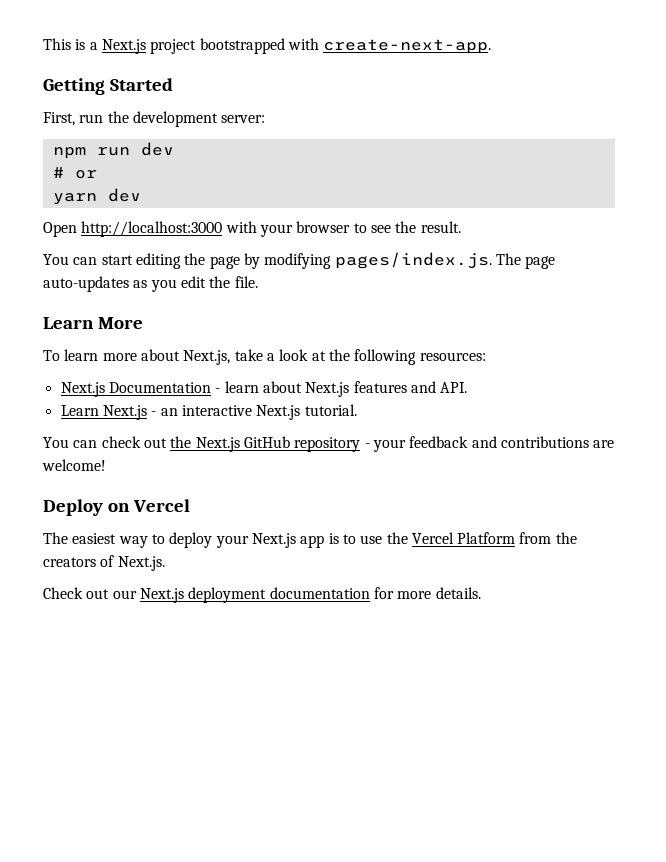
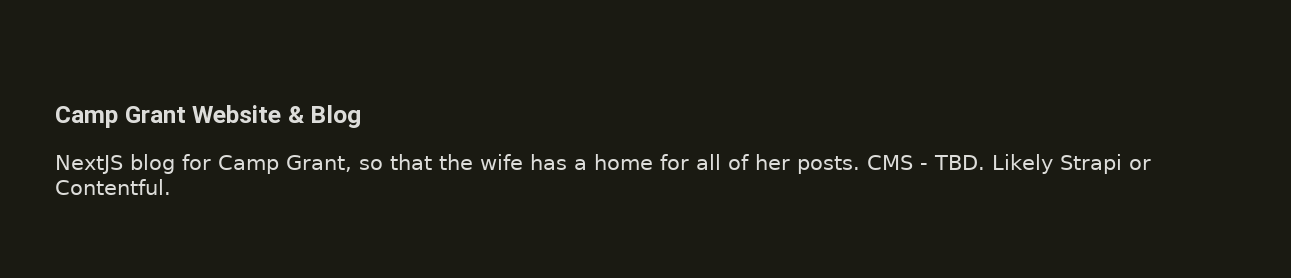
[43,38,492,54] [43,78,173,95] [43,111,266,127] [52,142,174,159] [52,167,97,179] [52,188,141,205] [43,221,461,237] [43,252,556,269] [43,276,258,292] [43,317,143,329] [43,349,486,365] [60,381,468,397] [60,404,357,420] [43,436,615,452] [42,459,106,471] [43,499,190,516] [43,532,577,548] [43,555,165,571] [43,587,481,603] This is a Next.js project bootstrapped with create-next-app. // Getting Started // First, run the development server: // npm run dev // # or // yarn dev // Open http://localhost:3000 with your browser to see the result. // You can start editing the page by modifying pages/index.js. The page auto-updates as you edit the file. // Learn More // To learn more about Next.js, take a look at the following resources: // Next.js Documentation - learn about Next.js features and API. // Learn Next.js - an interactive Next.js tutorial. // You can check out the Next.js GitHub repository - your feedback and contributions are welcome! // Deploy on Vercel // The easiest way to deploy your Next.js app is to use the Vercel Platform from the creators of Next.js. // Check out our Next.js deployment documentation for more details. -> [55,105,362,128] [55,154,1151,174] [55,179,171,195] Camp Grant Website & Blog // NextJS blog for Camp Grant, so that the wife has a home for all of her posts. CMS - TBD. Likely Strapi or Contentful.

